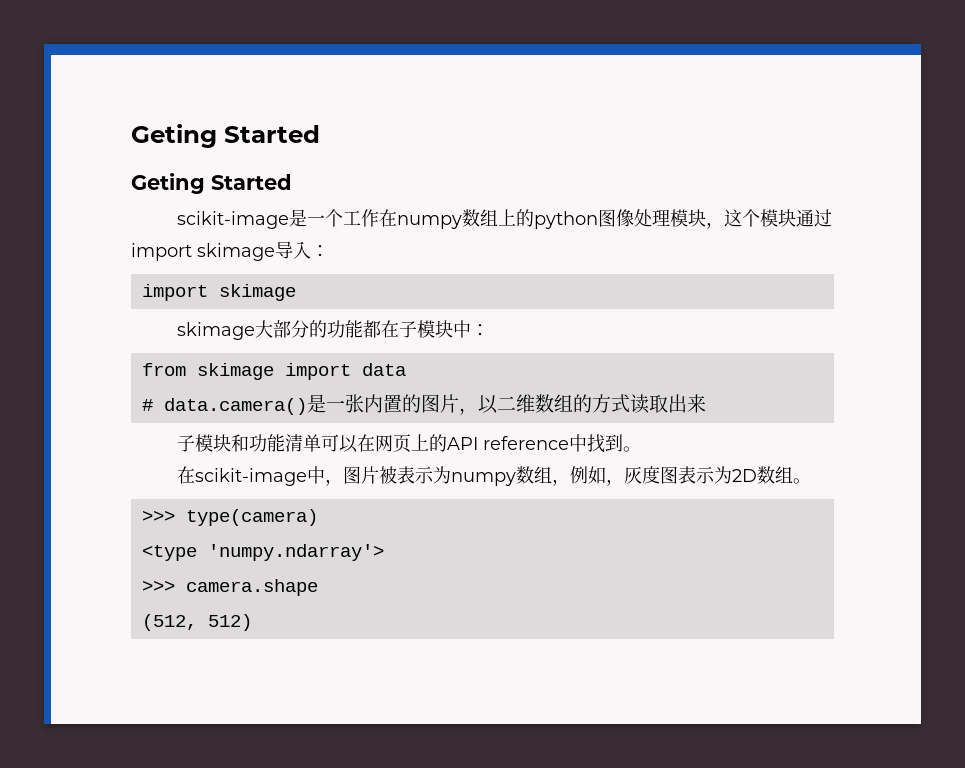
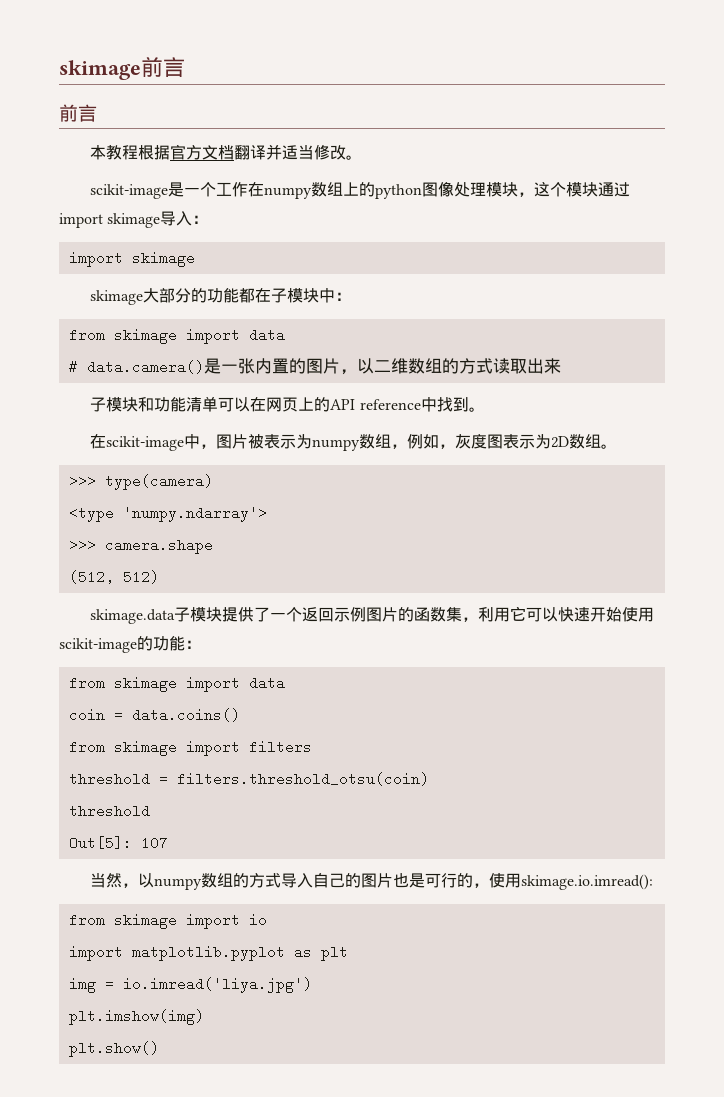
[131,124,320,148] [131,173,292,194] Geting Started // Geting Started -> [59,56,185,80] [59,104,97,122] [90,144,363,160] skimage前言 // 前言 // 本教程根据官方文档翻译并适当修改。
(252, 622) none -> [90,606,655,624] [59,636,201,653] [68,676,285,692] [68,708,240,722] [68,740,312,756] [68,772,429,786] [68,804,150,818] [68,836,168,850] [90,873,654,890] [68,913,267,929] [68,945,348,961] [68,977,312,993] [68,1009,204,1025] [68,1041,159,1057] // skimage.data子模块提供了一个返回示例图片的函数集，利用它可以快速开始使用scikit-image的功能： // from skimage import data // coin = data.coins() // from skimage import filters // threshold = filters.threshold_otsu(coin) // threshold // Out[5]: 107 // 当然，以numpy数组的方式导入自己的图片也是可行的，使用skimage.io.imread(): // from skimage import io // import matplotlib.pyplot as plt // img = io.imread('liya.jpg') // plt.imshow(img) // plt.show()

